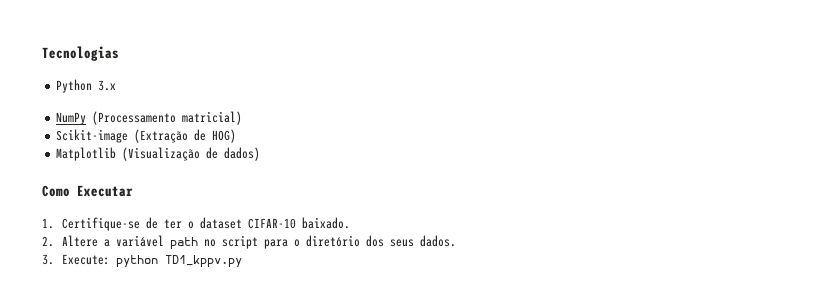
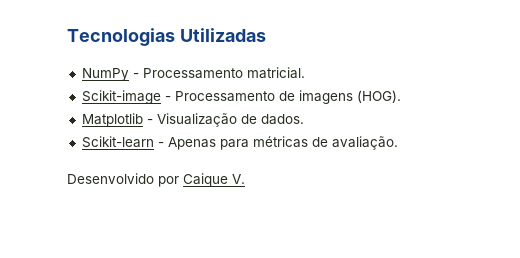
[56,79,117,93] // Python 3.x -> [179,28,266,42] Utilizadas
[92,111,243,125] [56,129,237,143] [56,147,261,161] [42,185,133,197] [42,217,350,231] [42,235,456,249] [42,254,242,267] (Processamento matricial) // Scikit-image (Extração de HOG) // Matplotlib (Visualização de dados) // Como Executar // 1. Certifique-se de ter o dataset CIFAR-10 baixado. // 2. Altere a variável path no script para o diretório dos seus dados. // 3. Execute: python TD1_kppv.py -> [132,67,305,79] [81,90,401,104] [81,113,304,127] [81,136,398,150] [67,173,245,187] - Processamento matricial. // Scikit-image - Processamento de imagens (HOG). // Matplotlib - Visualização de dados. // Scikit-learn - Apenas para métricas de avaliação. // Desenvolvido por Caique V.

